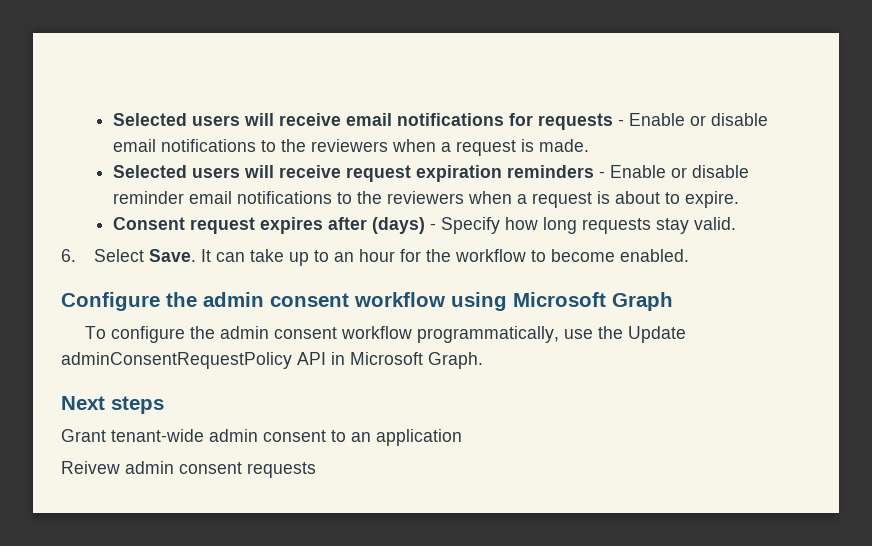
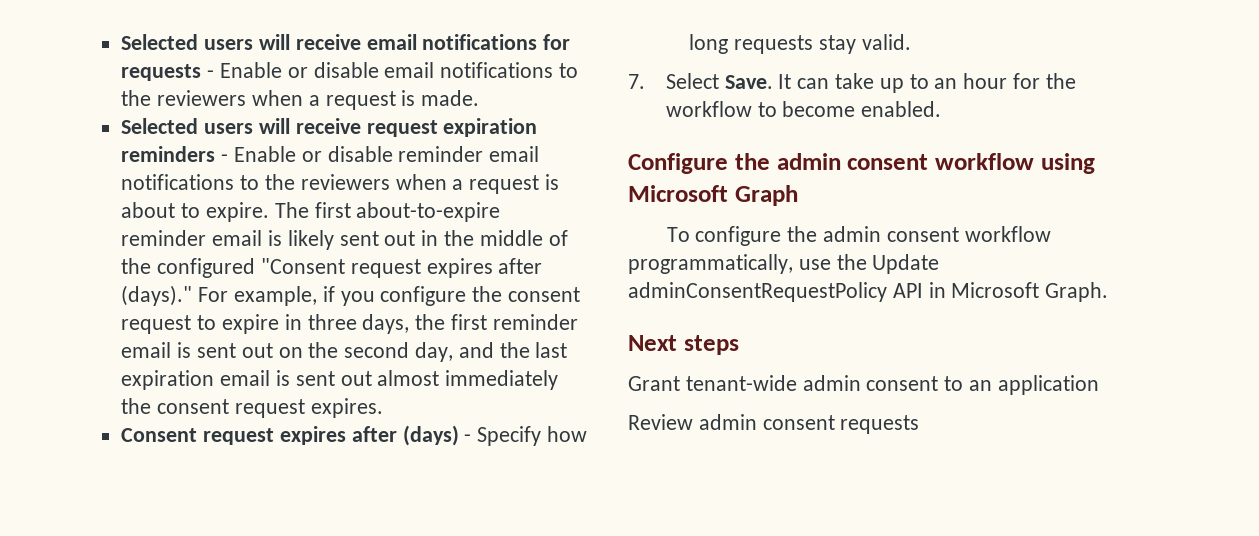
(739, 199) none -> [274,202,501,222] [121,230,568,250] [121,258,543,278] [121,285,581,306] [121,314,578,334] [121,342,568,362] [121,370,559,390] [121,398,383,418] The first about-to-expire reminder email is likely sent out in the middle of the configured "Consent request expires after (days)." For example, if you configure the consent request to expire in three days, the first reminder email is sent out on the second day, and the last expiration email is sent out almost immediately the consent request expires.
[61,249,76,262] 6. -> [628,74,645,89] 7.
[61,461,120,474] Reivew -> [628,414,693,430] Review

